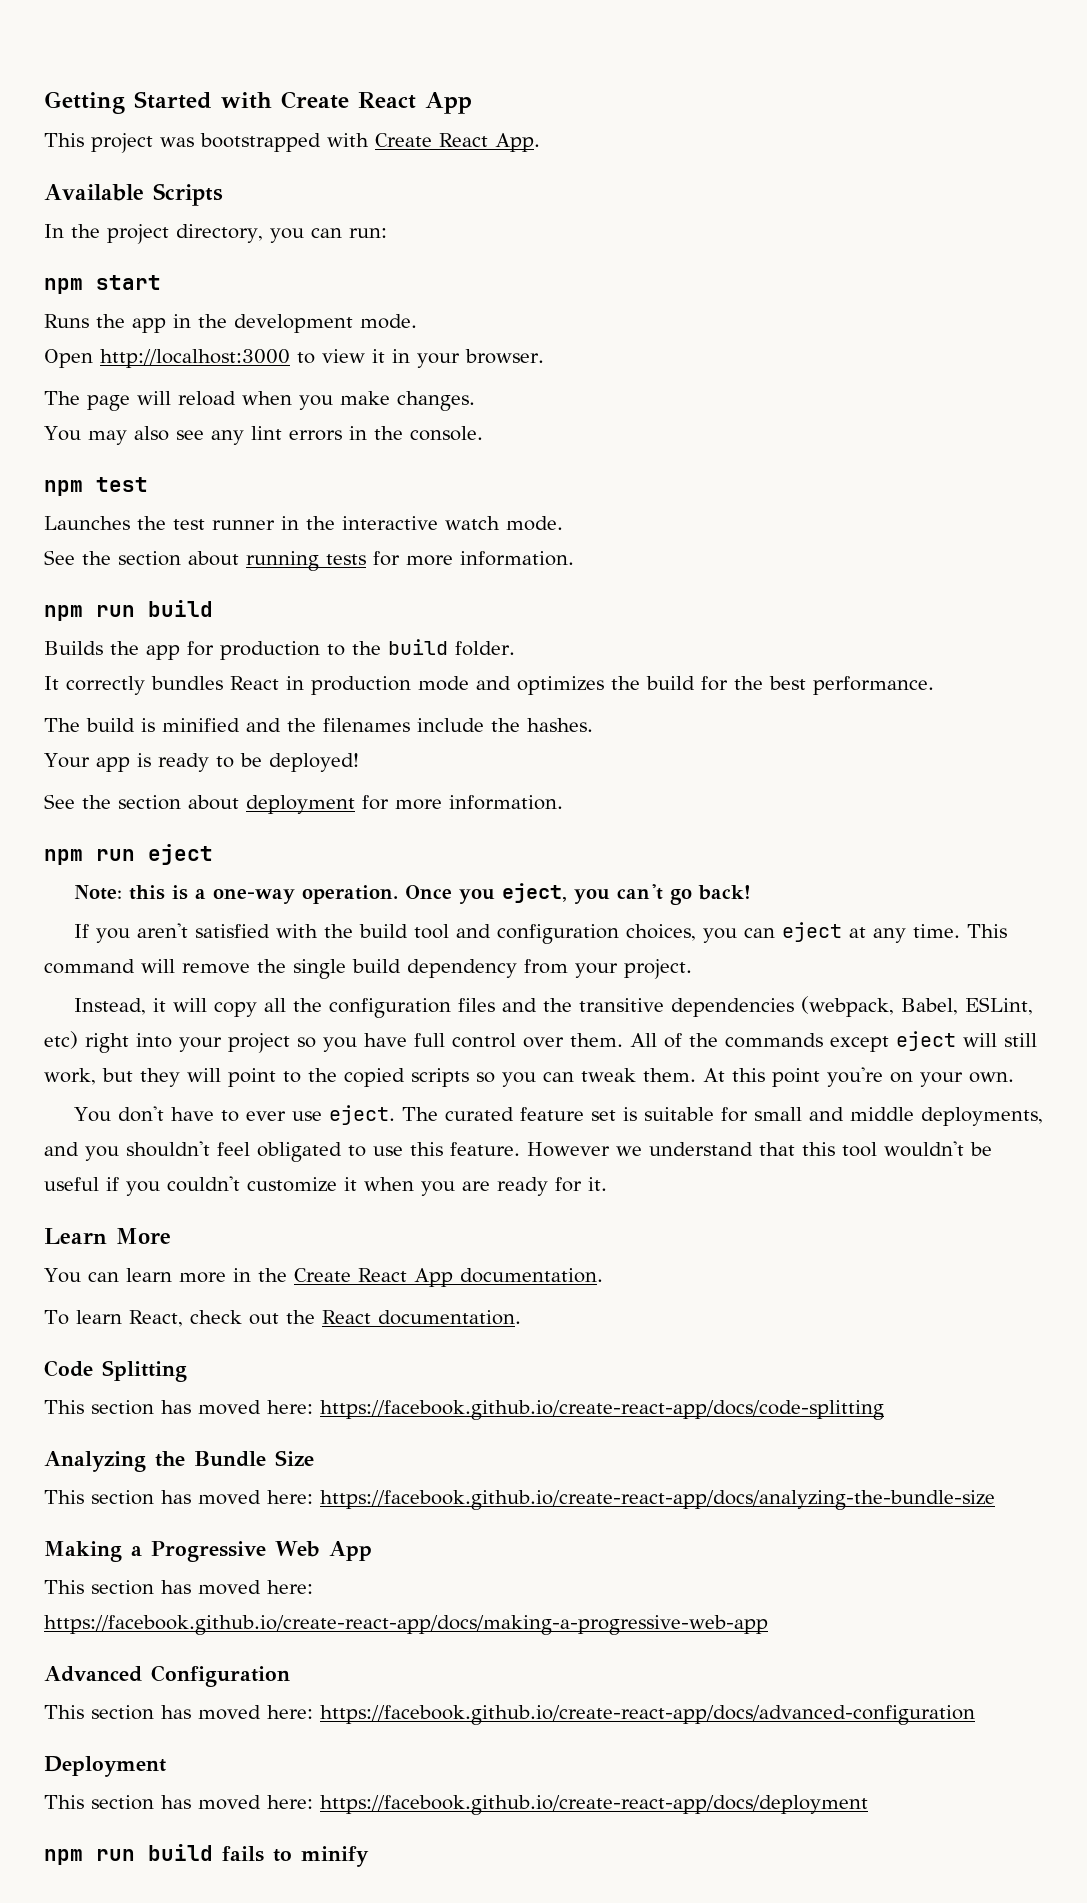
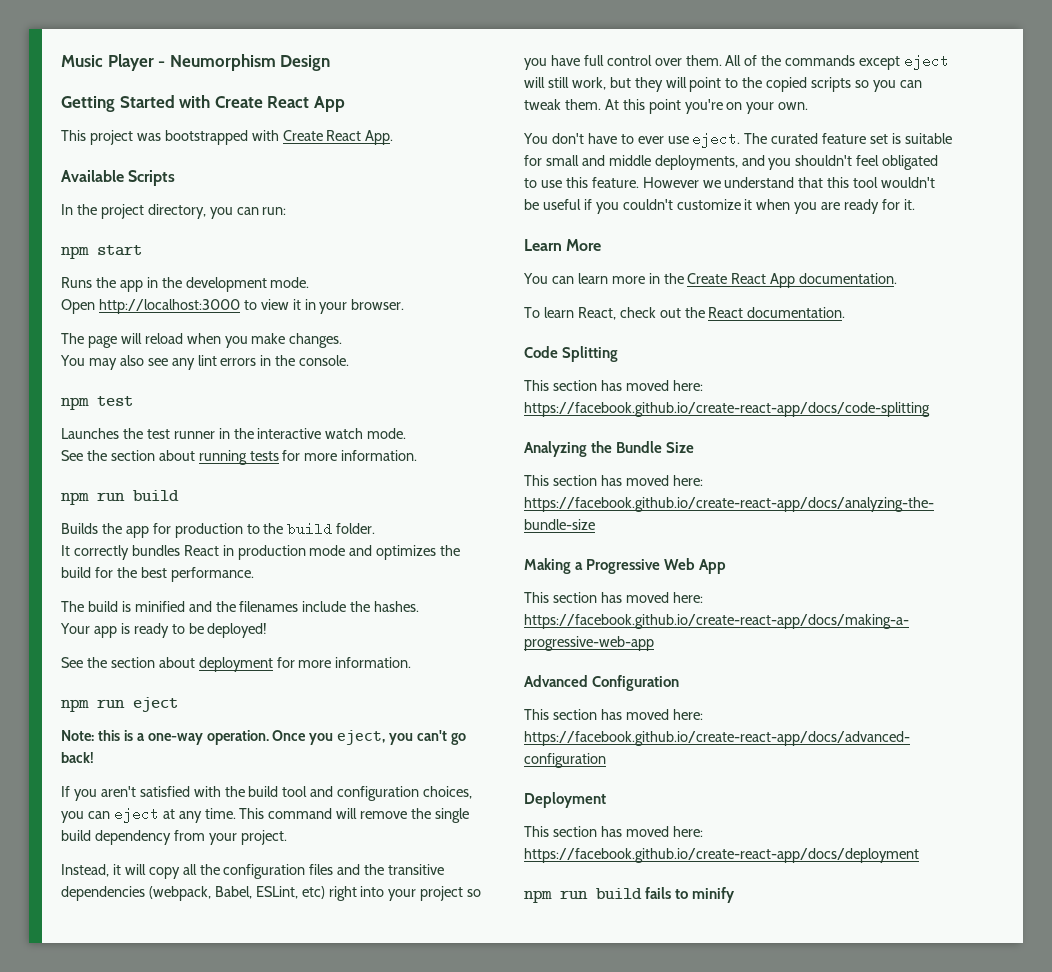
(44, 102) none -> [61,54,331,71] Music Player - Neumorphism Design //

